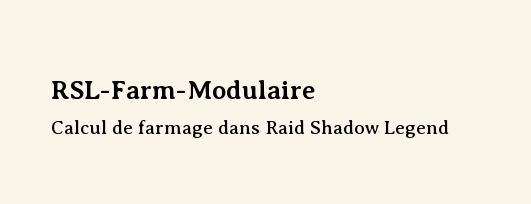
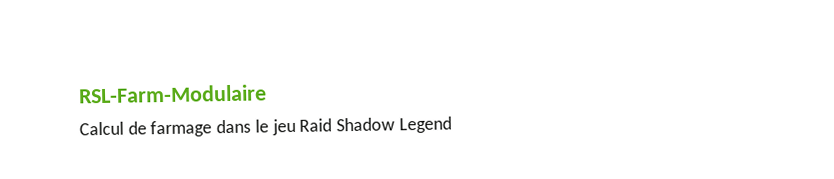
(261, 127) none -> [254,118,296,136] le jeu

